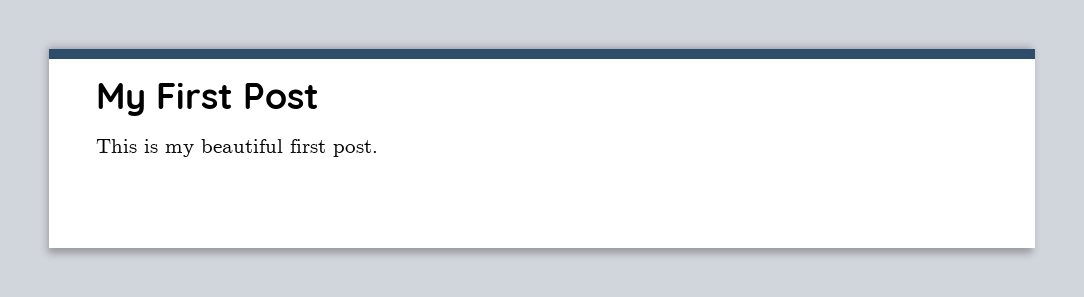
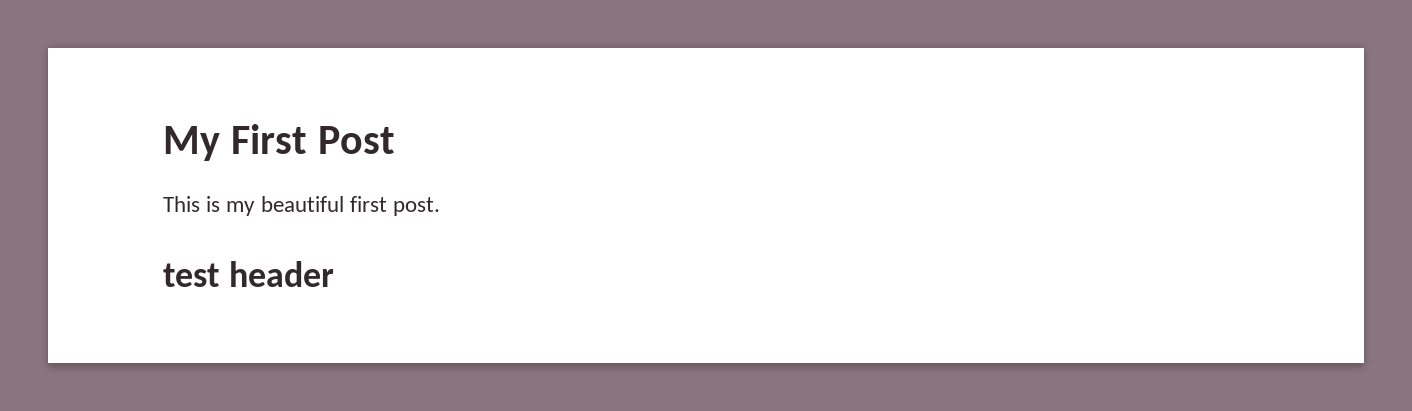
(378, 148) none -> [163,261,334,287] // test header

